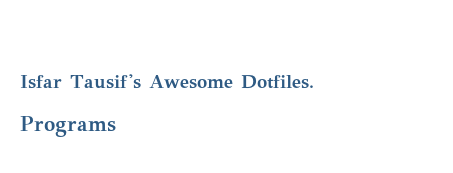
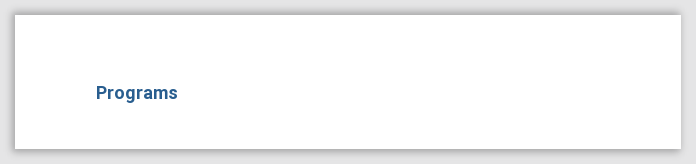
[20,74,314,89] Isfar Tausif's Awesome Dotfiles. // -> (96, 94) none

